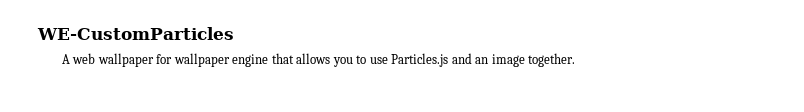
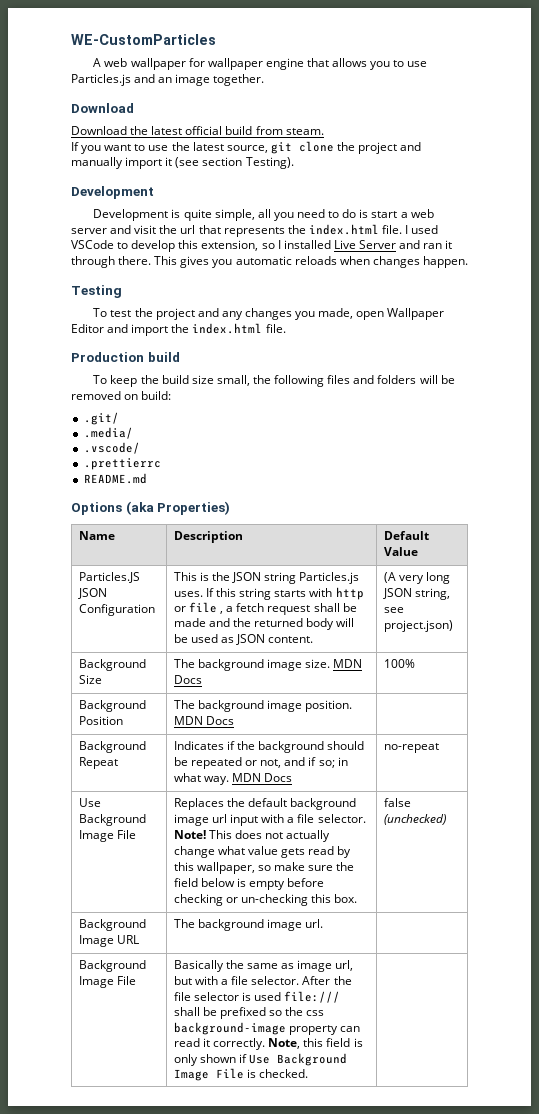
(576, 60) none -> [71,103,134,113] [71,126,324,135] [71,141,422,154] [71,157,294,169] [71,186,154,199] [93,209,434,221] [71,224,439,237] [71,240,453,252] [71,256,468,268] [71,285,122,298] [93,308,445,320] [71,323,286,336] [71,352,180,362] [93,375,455,387] [71,391,172,400] [83,412,119,425] [83,427,133,439] [83,442,140,454] [83,458,161,470] [83,473,147,484] [71,501,231,515] [78,531,115,540] [173,531,243,543] [383,531,429,540] [383,547,418,556] [78,572,140,583] [77,588,107,599] [78,604,155,616] [173,572,360,584] [173,587,364,600] [173,602,357,615] [173,618,355,630] [173,634,314,645] [383,572,451,584] [382,588,451,600] [383,607,404,613] [383,620,453,632] [78,659,146,671] [78,675,102,684] [173,659,363,671] [173,675,202,684] [383,659,415,668] [78,700,146,712] [78,716,123,725] [173,700,353,712] [173,716,235,725] [78,741,146,753] [78,757,118,769] [173,741,365,753] [173,757,348,769] [173,773,293,785] [383,743,439,753] [78,798,101,807] [78,814,146,826] [78,830,137,842] [173,798,357,810] [173,814,366,826] [173,830,331,842] [173,846,352,858] [173,862,355,874] [173,878,325,890] [173,894,358,906] [383,798,411,807] [383,814,446,825] [78,919,146,931] [78,935,140,947] [173,919,324,931] [78,960,146,972] [78,976,137,988] [173,960,354,972] [173,976,352,985] [173,991,341,1003] [173,1007,325,1019] [173,1022,361,1035] [173,1038,363,1050] [173,1053,348,1066] [173,1068,309,1081] // Download // Download the latest official build from steam. // If you want to use the latest source, git clone the project and manually import it (see section Testing). // Development // Development is quite simple, all you need to do is start a web server and visit the url that represents the index.html file. I used VSCode to develop this extension, so I installed Live Server and ran it through there. This gives you automatic reloads when changes happen. // Testing // To test the project and any changes you made, open Wallpaper Editor and import the index.html file. // Production build // To keep the build size small, the following files and folders will be removed on build: // .git/ // .media/ // .vscode/ // .prettierrc // README.md // Options (aka Properties) // Name | Description | Default Value // Particles.JS JSON Configuration | This is the JSON string Particles.js uses. If this string starts with http or file , a fetch request shall be made and the returned body will be used as JSON content. | (A very long JSON string, see project.json) // Background Size | The background image size. MDN Docs | 100% // Background Position | The background image position. MDN Docs | // Background Repeat | Indicates if the background should be repeated or not, and if so; in what way. MDN Docs | no-repeat // Use Background Image File | Replaces the default background image url input with a file selector. Note! This does not actually change what value gets read by this wallpaper, so make sure the field below is empty before checking or un-checking this box. | false (unchecked) // Background Image URL | The background image url. | // Background Image File | Basically the same as image url, but with a file selector. After the file selector is used file:/// shall be prefixed so the css background-image property can read it correctly. Note, this field is only shown if Use Background Image File is checked. |

